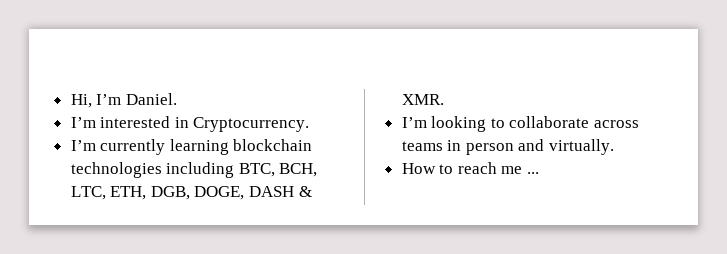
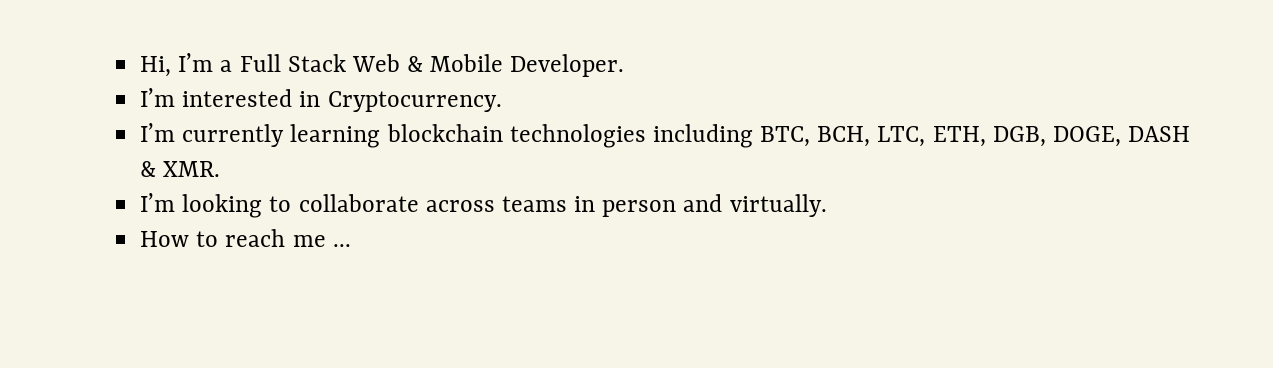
[125,93,177,105] Daniel. -> [220,54,625,77] a Full Stack Web & Mobile Developer.

